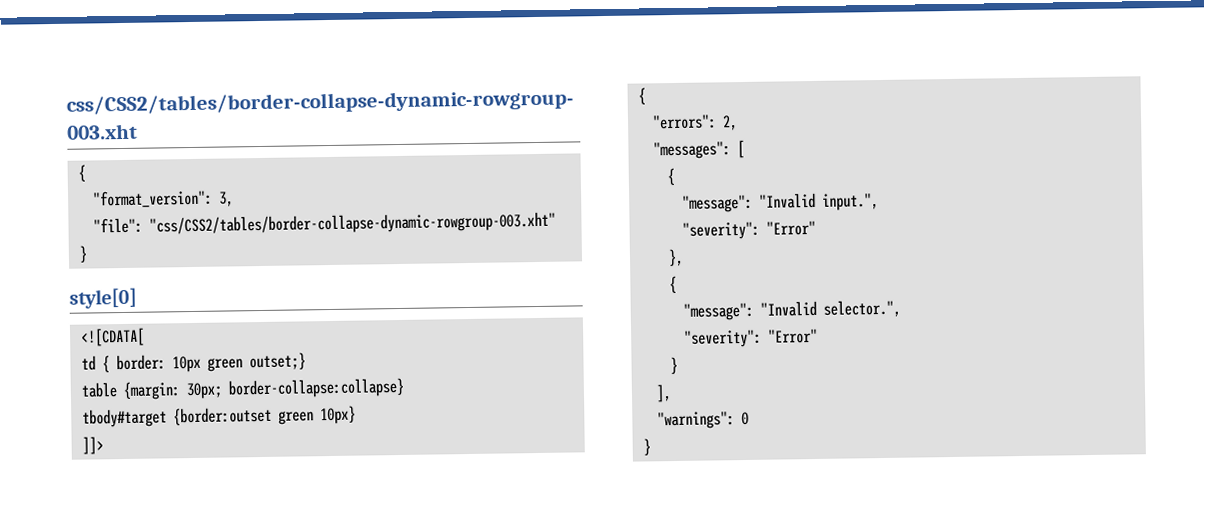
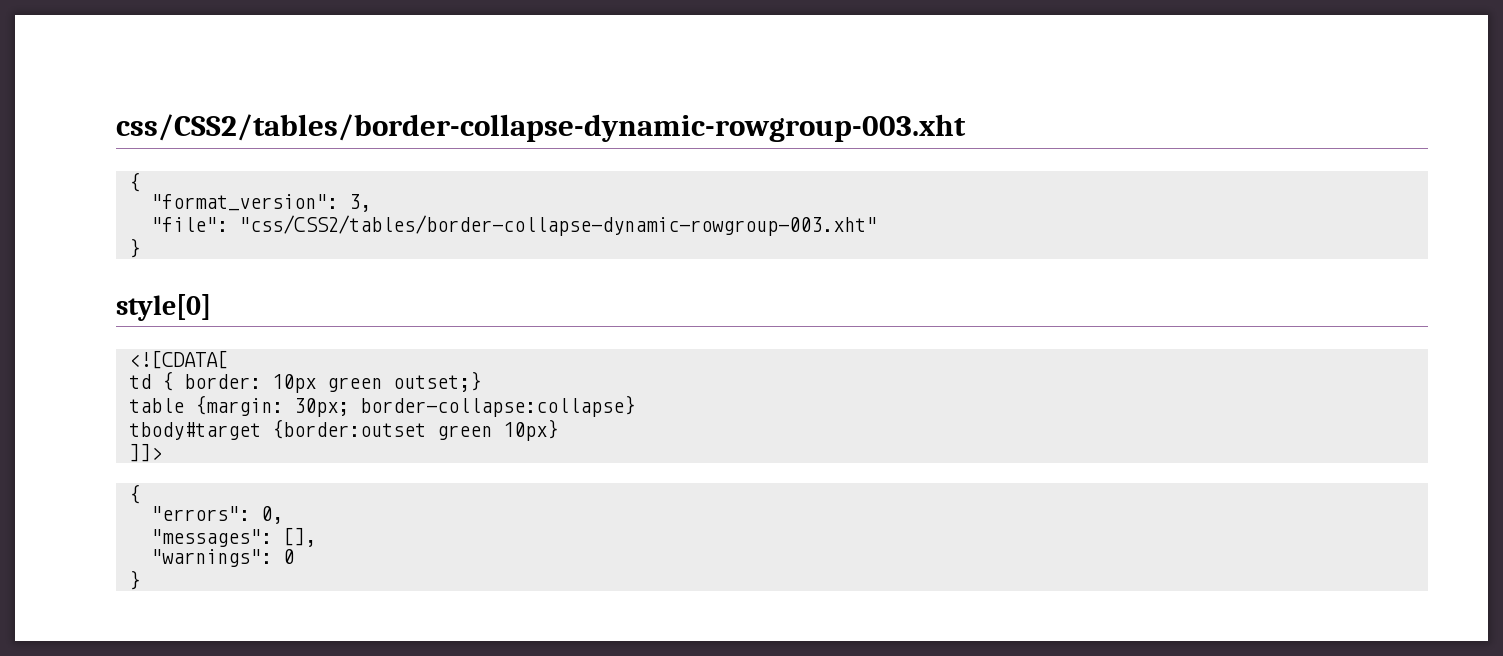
[721,115,738,131] 2, -> [261,506,284,524] 0,
[736,139,745,159] [666,167,675,186] [681,192,879,213] [681,220,816,240] [667,248,684,267] [668,275,677,294] [682,299,901,321] [683,328,818,348] [669,356,678,375] [655,384,672,403] [ // { // "message": "Invalid input.", // "severity": "Error" // }, // { // "message": "Invalid selector.", // "severity": "Error" // } // ], -> [283,527,317,547] [],

